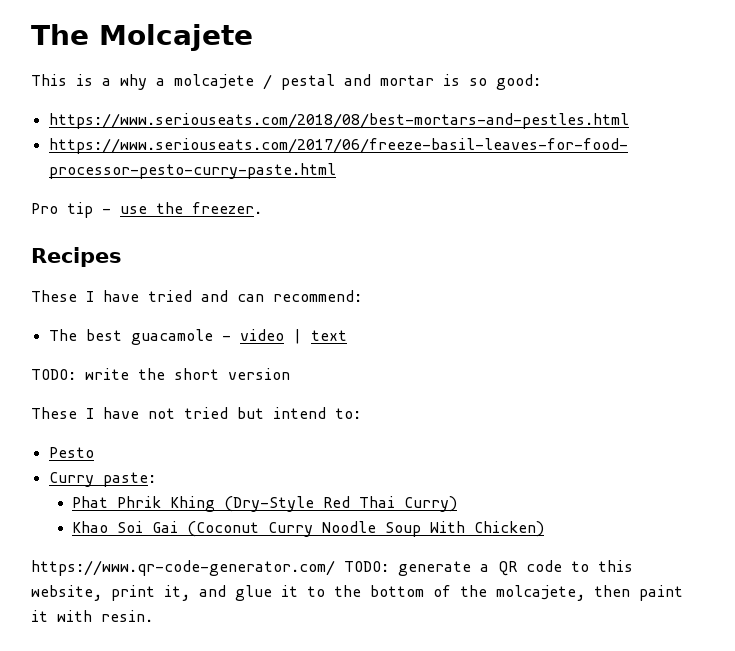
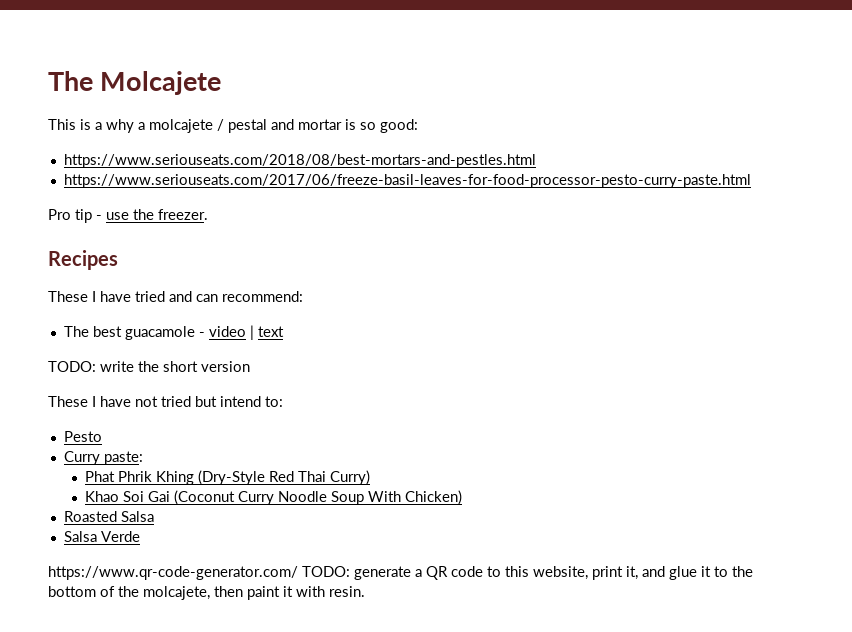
(545, 529) none -> [63,511,154,522] [63,531,140,542] // Roasted Salsa // Salsa Verde

